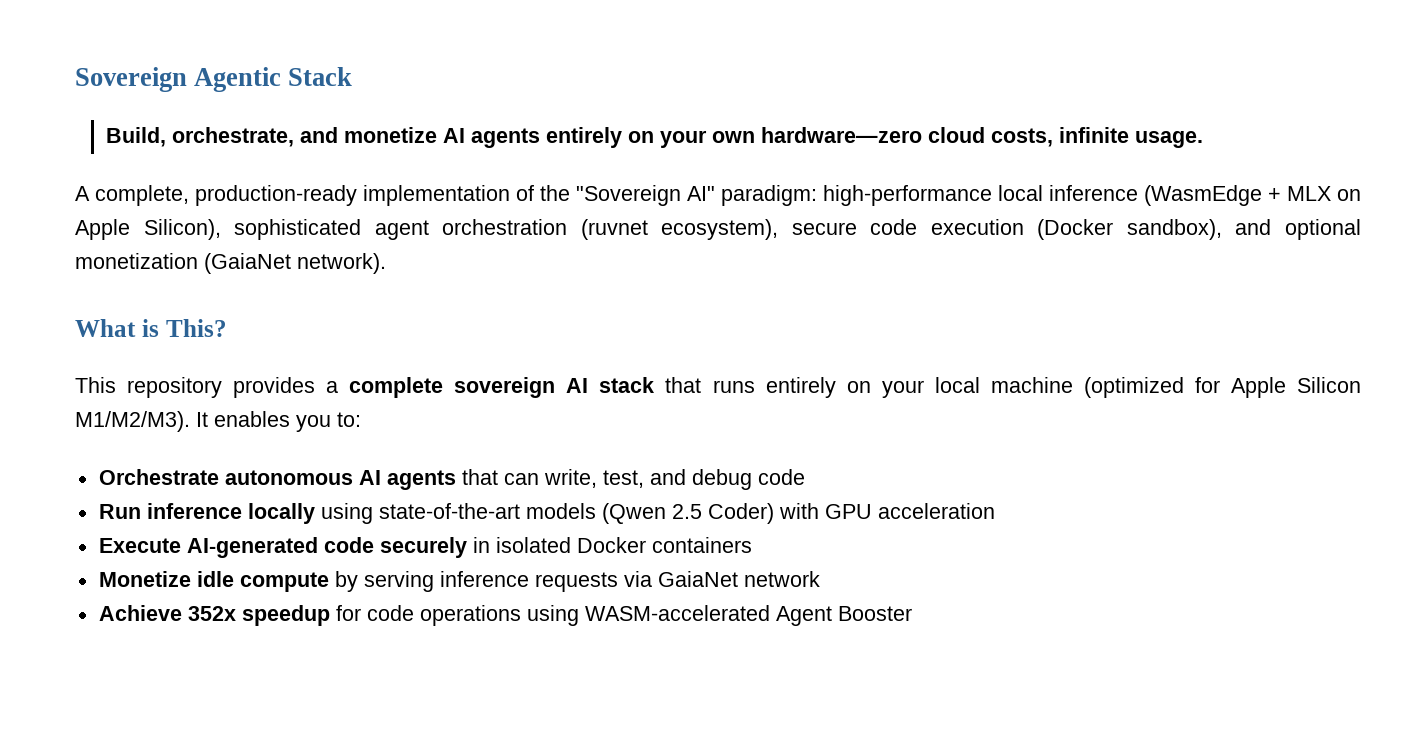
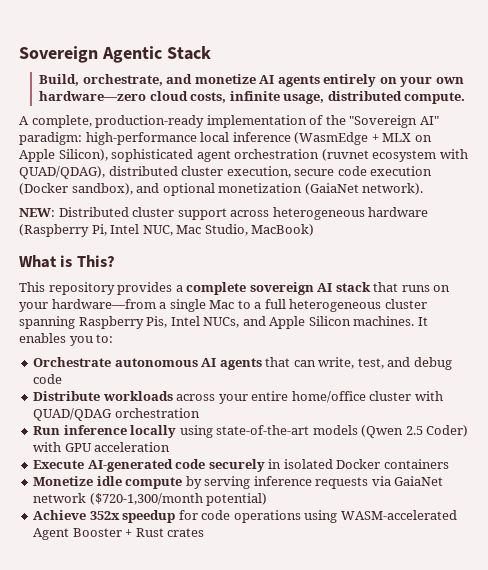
[1135,131,1204,148] usage. -> [283,91,466,104] usage, distributed compute.
[661,219,779,240] ecosystem), -> [372,149,468,162] [19,166,291,179] ecosystem with QUAD/QDAG), distributed cluster execution,
(386, 263) none -> [19,207,429,220] [19,224,315,237] // NEW: Distributed cluster support across heterogeneous hardware (Raspberry Pi, Intel NUC, Mac Studio, MacBook)
[765,377,1220,398] entirely on your local machine (optimized for -> [433,285,451,292] [19,299,427,312] [19,316,266,329] on your hardware—from a single Mac to a full heterogeneous cluster spanning Raspberry Pis, Intel NUCs, and
[75,411,190,432] M1/M2/M3). -> [353,316,415,326] machines.
(805, 477) none -> [33,391,443,404] [33,408,200,421] // Distribute workloads across your entire home/office cluster with QUAD/QDAG orchestration
(820, 579) none -> [89,493,268,506] ($720-1,300/month potential)
(912, 613) none -> [125,528,205,537] + Rust crates

